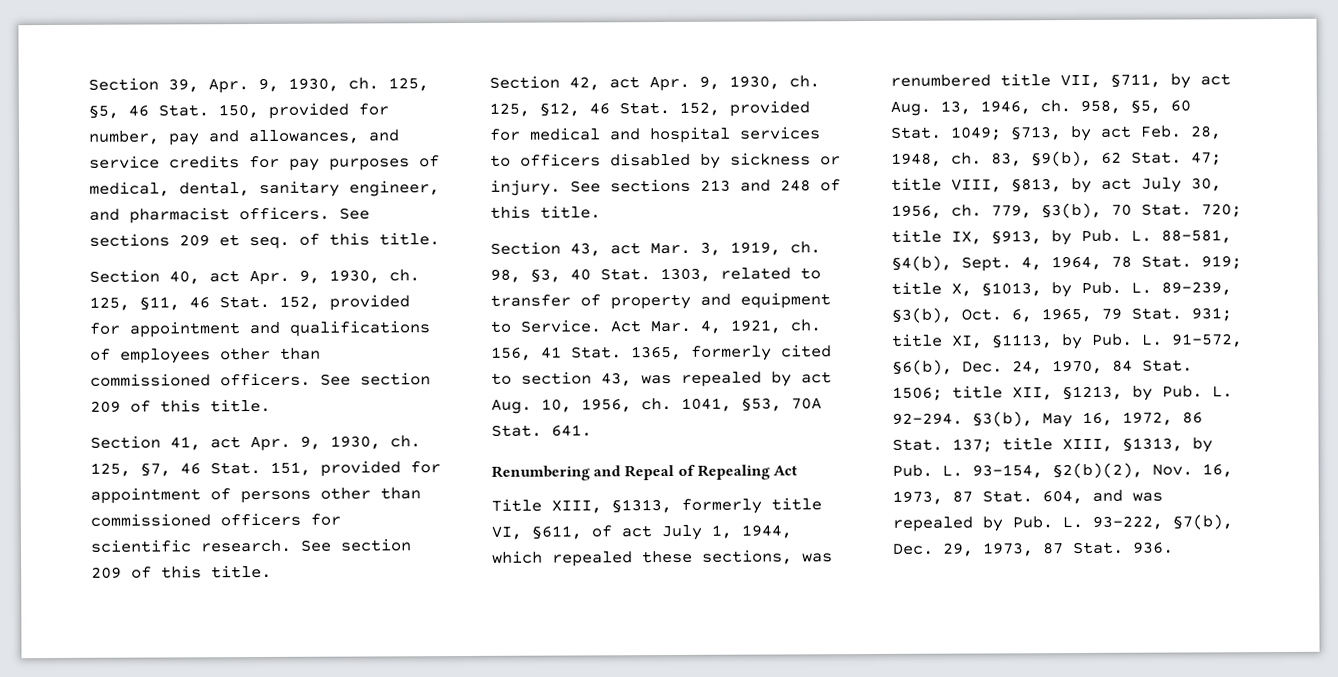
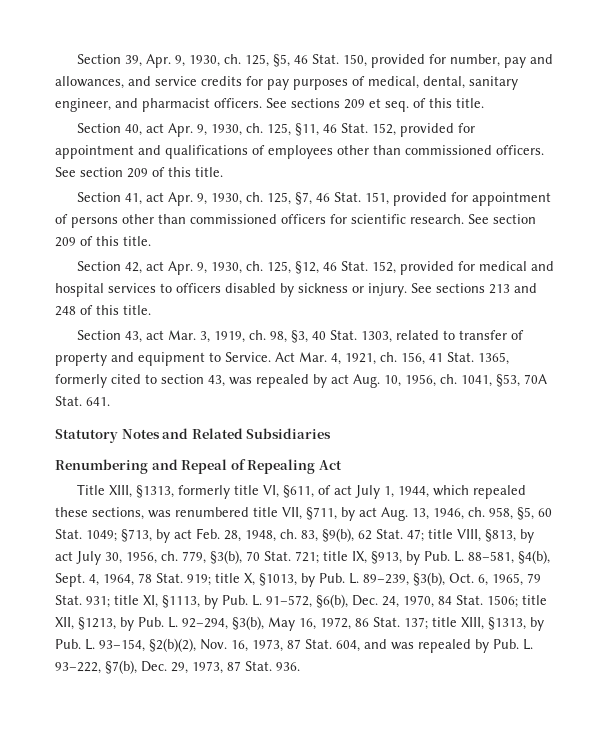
(592, 430) none -> [55,428,332,443] // Statutory Notes and Related Subsidiaries
[1201,203,1242,218] 720; -> [295,551,319,564] 721;
[892,412,963,425] 92–294. -> [182,618,228,630] 92–294,

